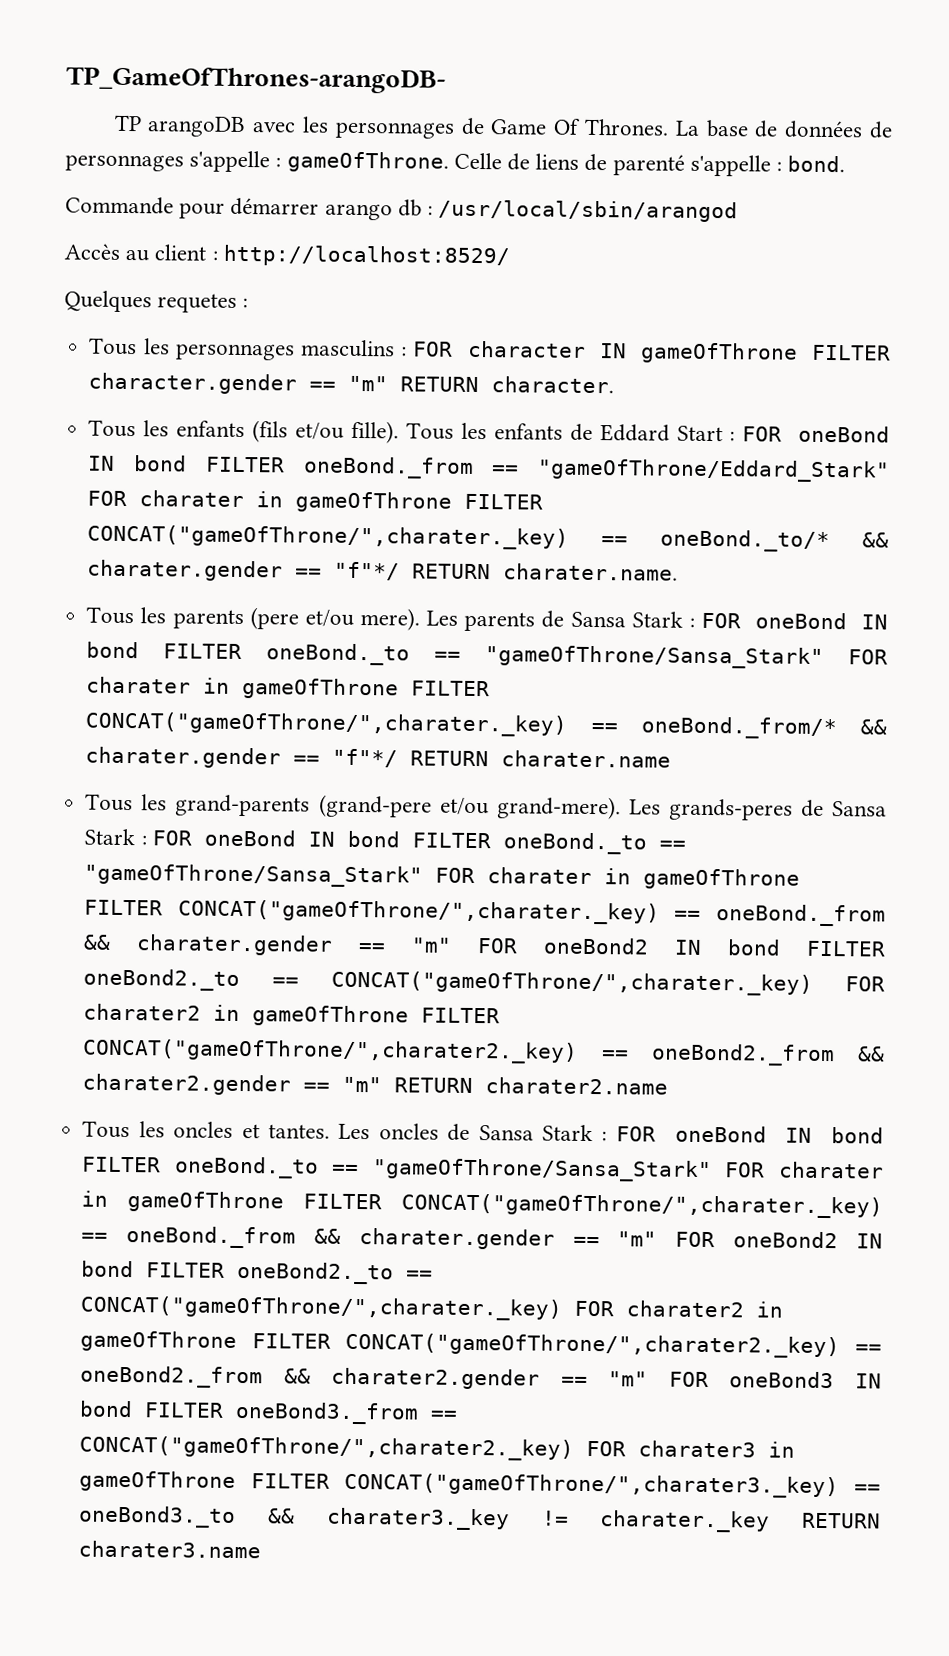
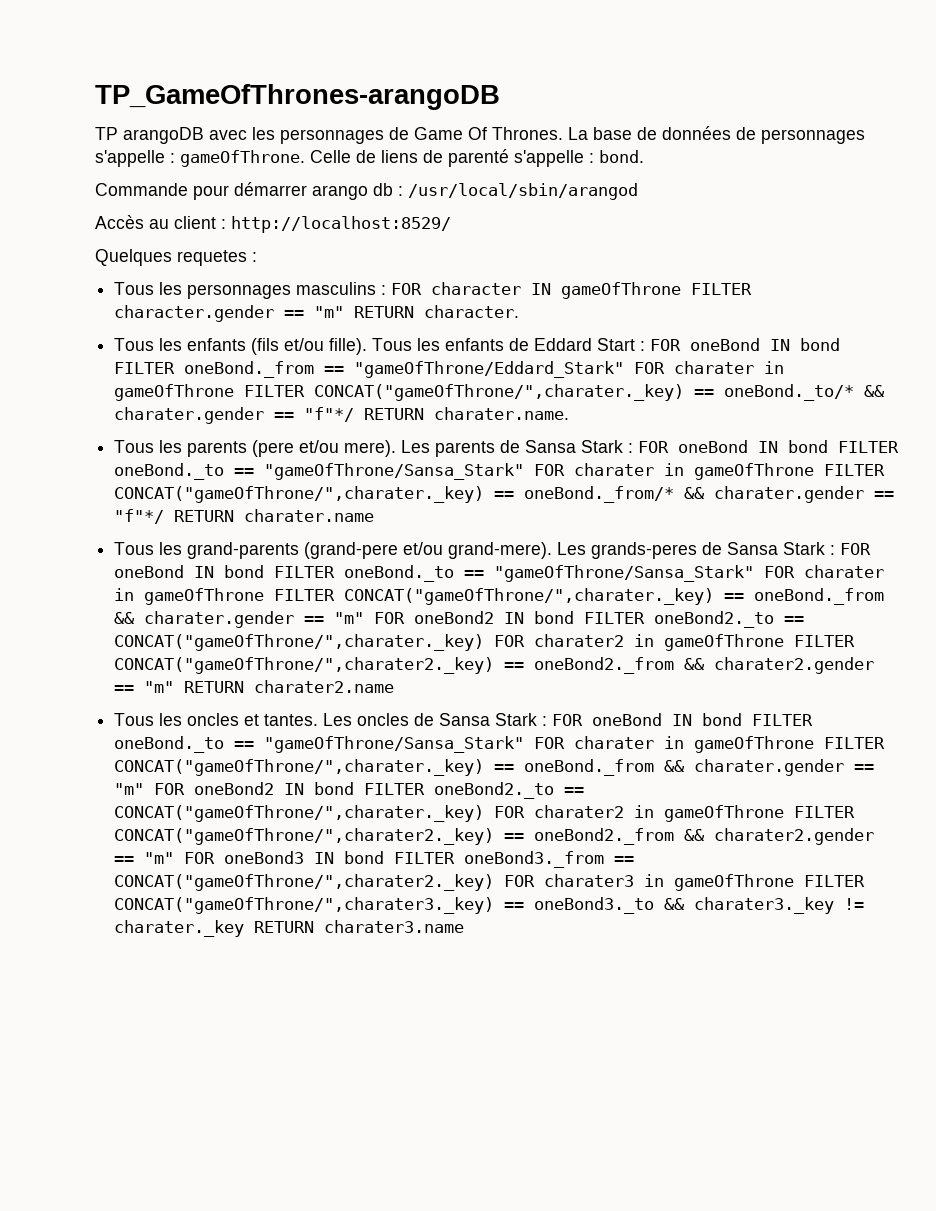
[66,66,446,94] TP_GameOfThrones-arangoDB- -> [95,84,500,110] TP_GameOfThrones-arangoDB

